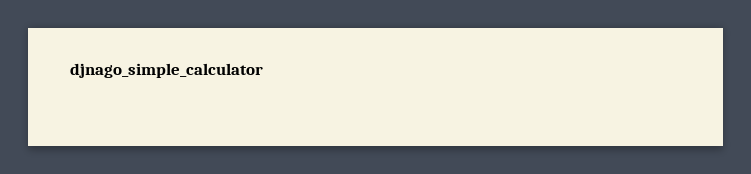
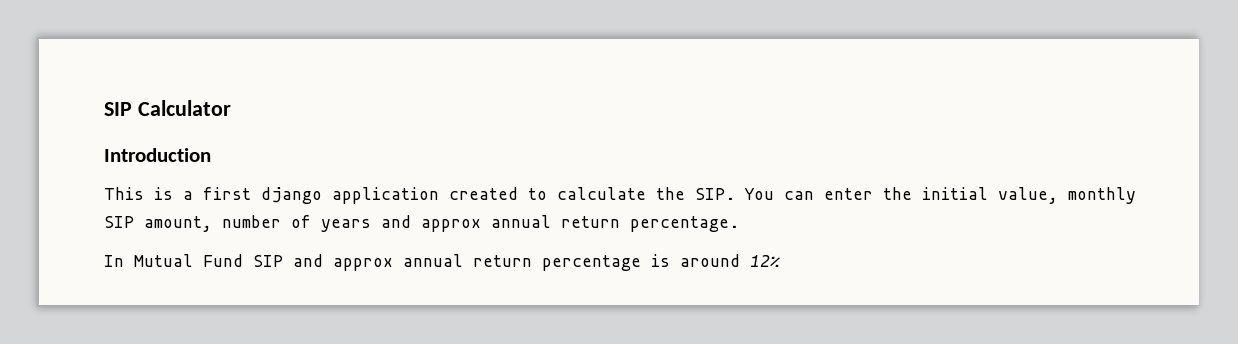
[70,63,263,78] djnago_simple_calculator -> [104,100,231,116] [104,148,211,162] [104,187,1136,204] [104,215,739,232] [104,254,780,271] SIP Calculator // Introduction // This is a first django application created to calculate the SIP. You can enter the initial value, monthly SIP amount, number of years and approx annual return percentage. // In Mutual Fund SIP and approx annual return percentage is around 12%

